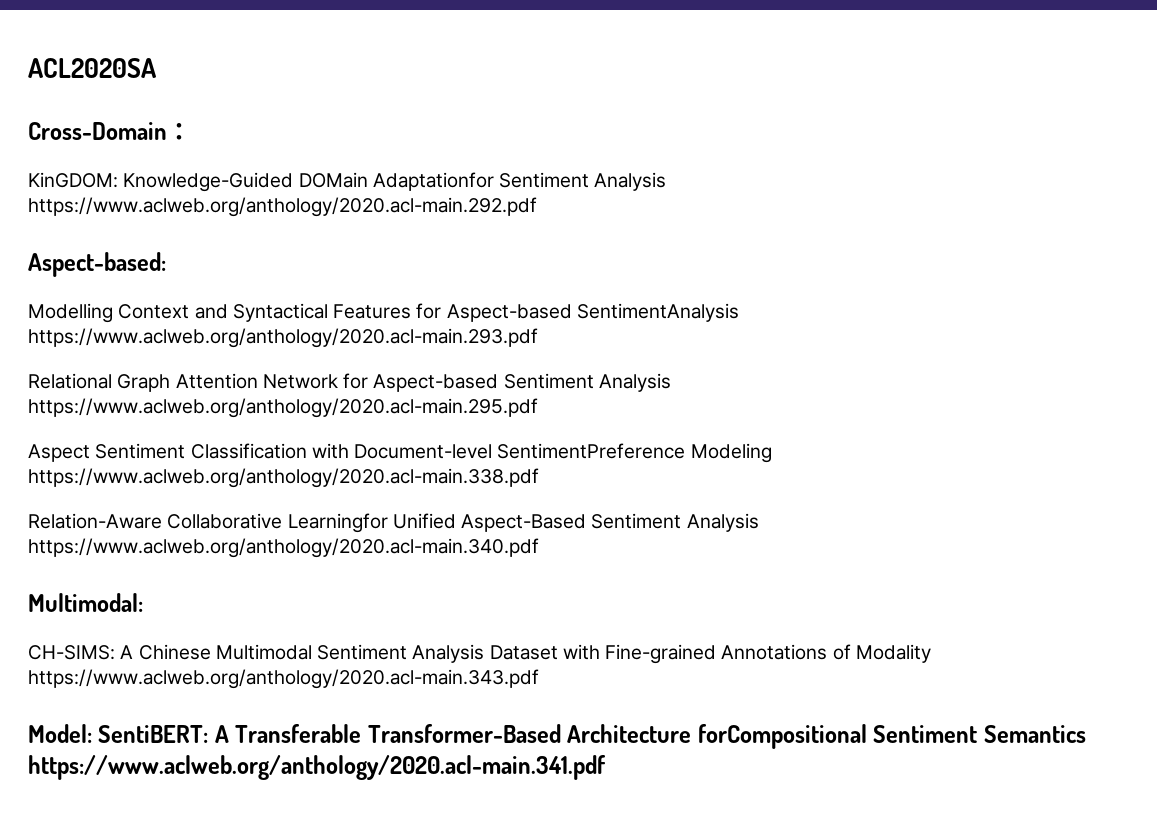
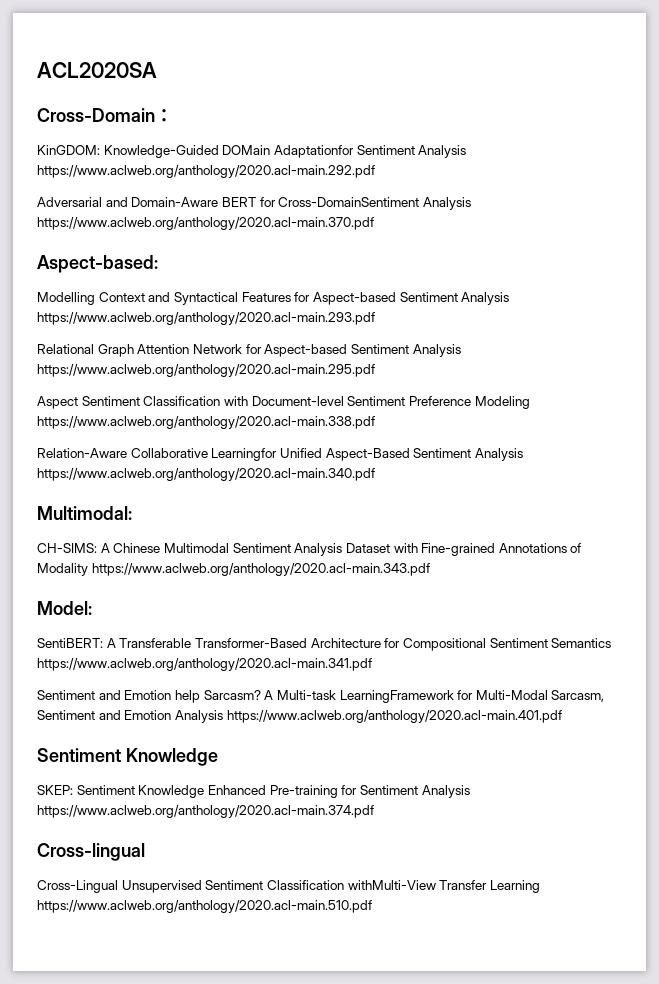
(537, 207) none -> [37,197,471,210] [37,217,374,230] // Adversarial and Domain-Aware BERT for Cross-DomainSentiment Analysis https://www.aclweb.org/anthology/2020.acl-main.370.pdf
[576,303,739,322] SentimentAnalysis -> [399,292,510,305] Sentiment Analysis
[497,443,686,459] SentimentPreference -> [347,396,471,406] Sentiment Preference
(92, 733) none -> (92, 608) //
[697,724,867,749] forCompositional -> [384,638,486,651] for Compositional
(606, 767) none -> [37,690,605,703] [37,710,562,723] [37,748,218,766] [37,785,470,798] [37,805,374,818] [37,843,145,861] [37,880,540,893] [37,900,372,913] // Sentiment and Emotion help Sarcasm? A Multi-task LearningFramework for Multi-Modal Sarcasm, Sentiment and Emotion Analysis https://www.aclweb.org/anthology/2020.acl-main.401.pdf // Sentiment Knowledge // SKEP: Sentiment Knowledge Enhanced Pre-training for Sentiment Analysis https://www.aclweb.org/anthology/2020.acl-main.374.pdf // Cross-lingual // Cross-Lingual Unsupervised Sentiment Classification withMulti-View Transfer Learning https://www.aclweb.org/anthology/2020.acl-main.510.pdf

